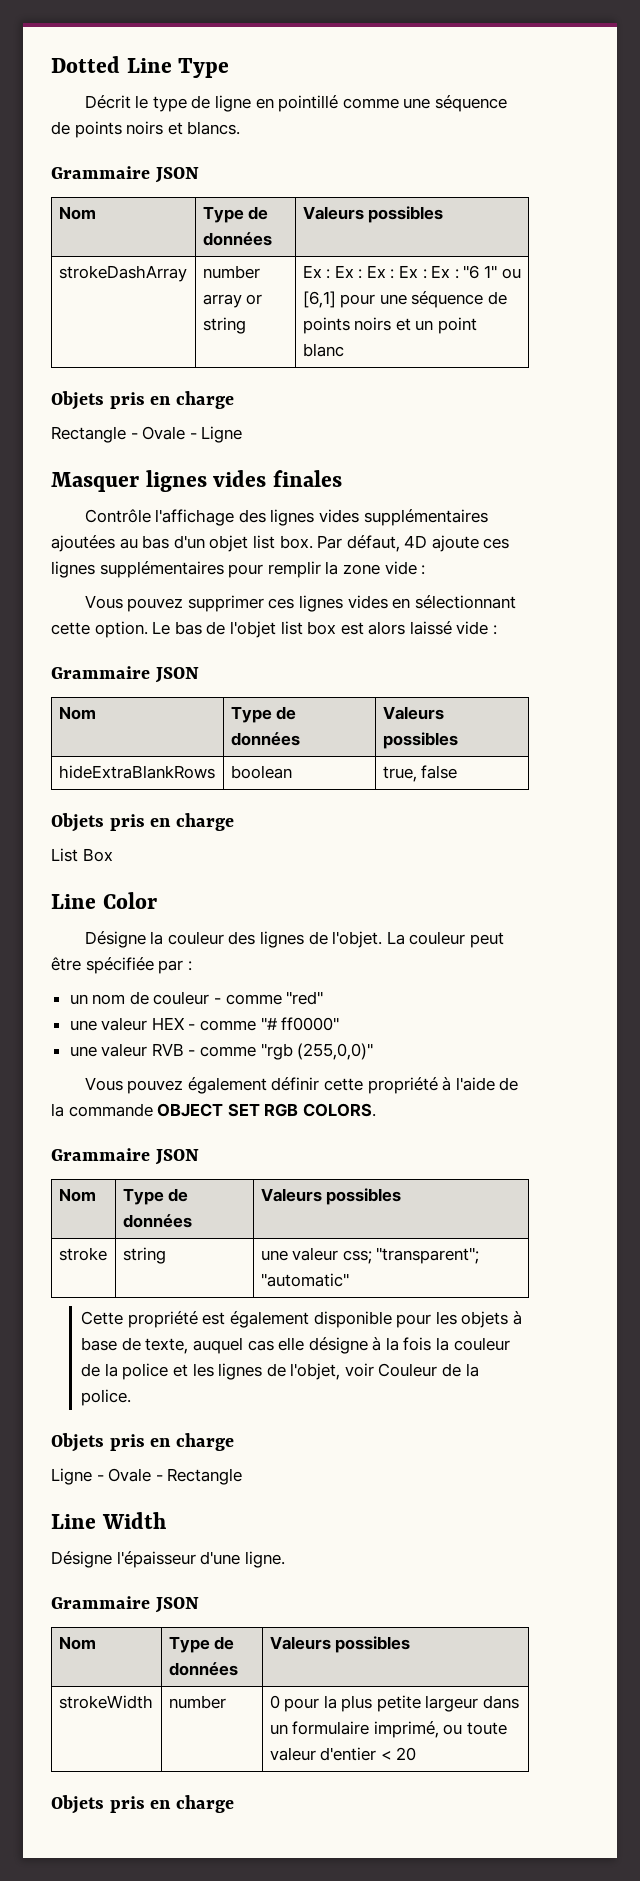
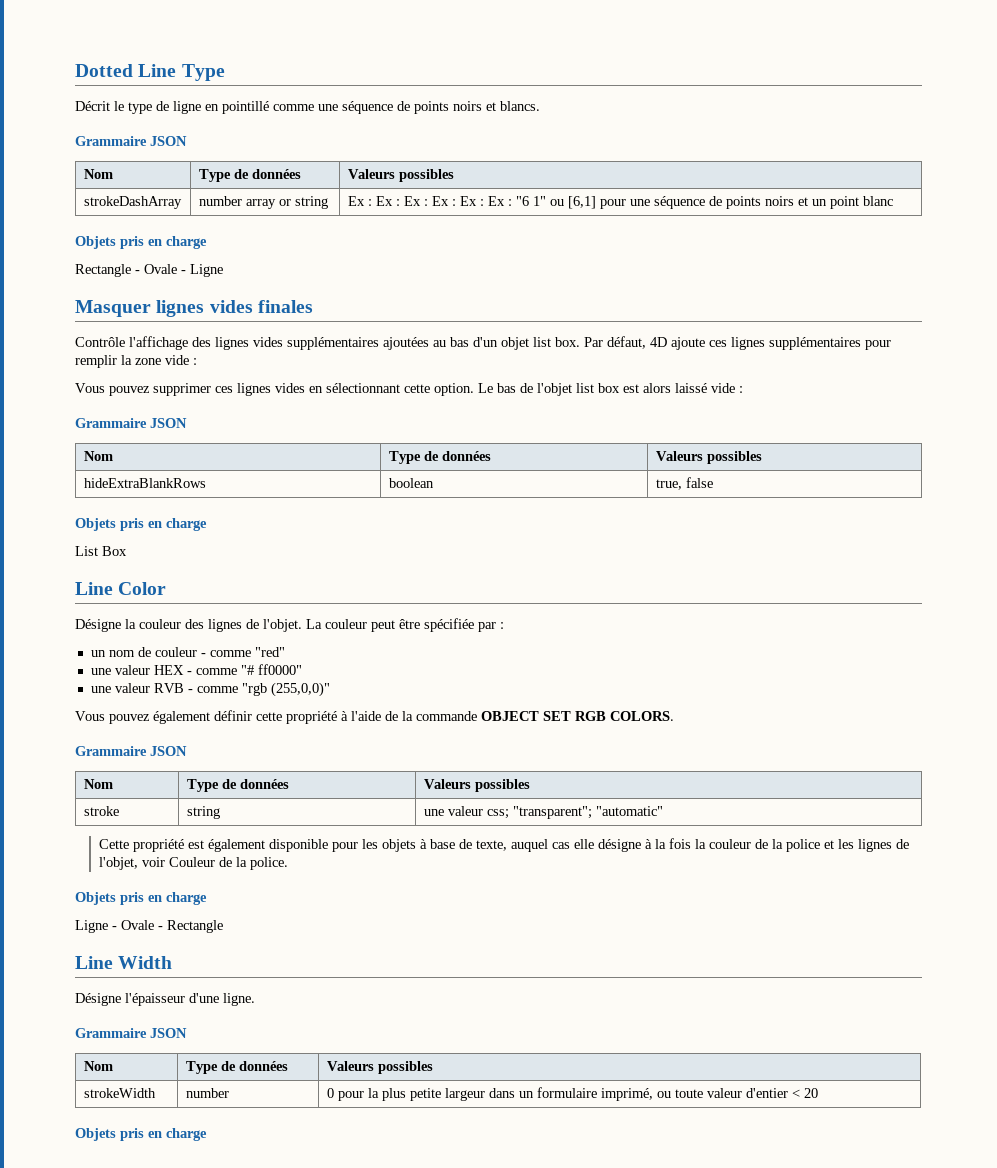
(459, 274) none -> [487,196,512,206] Ex :

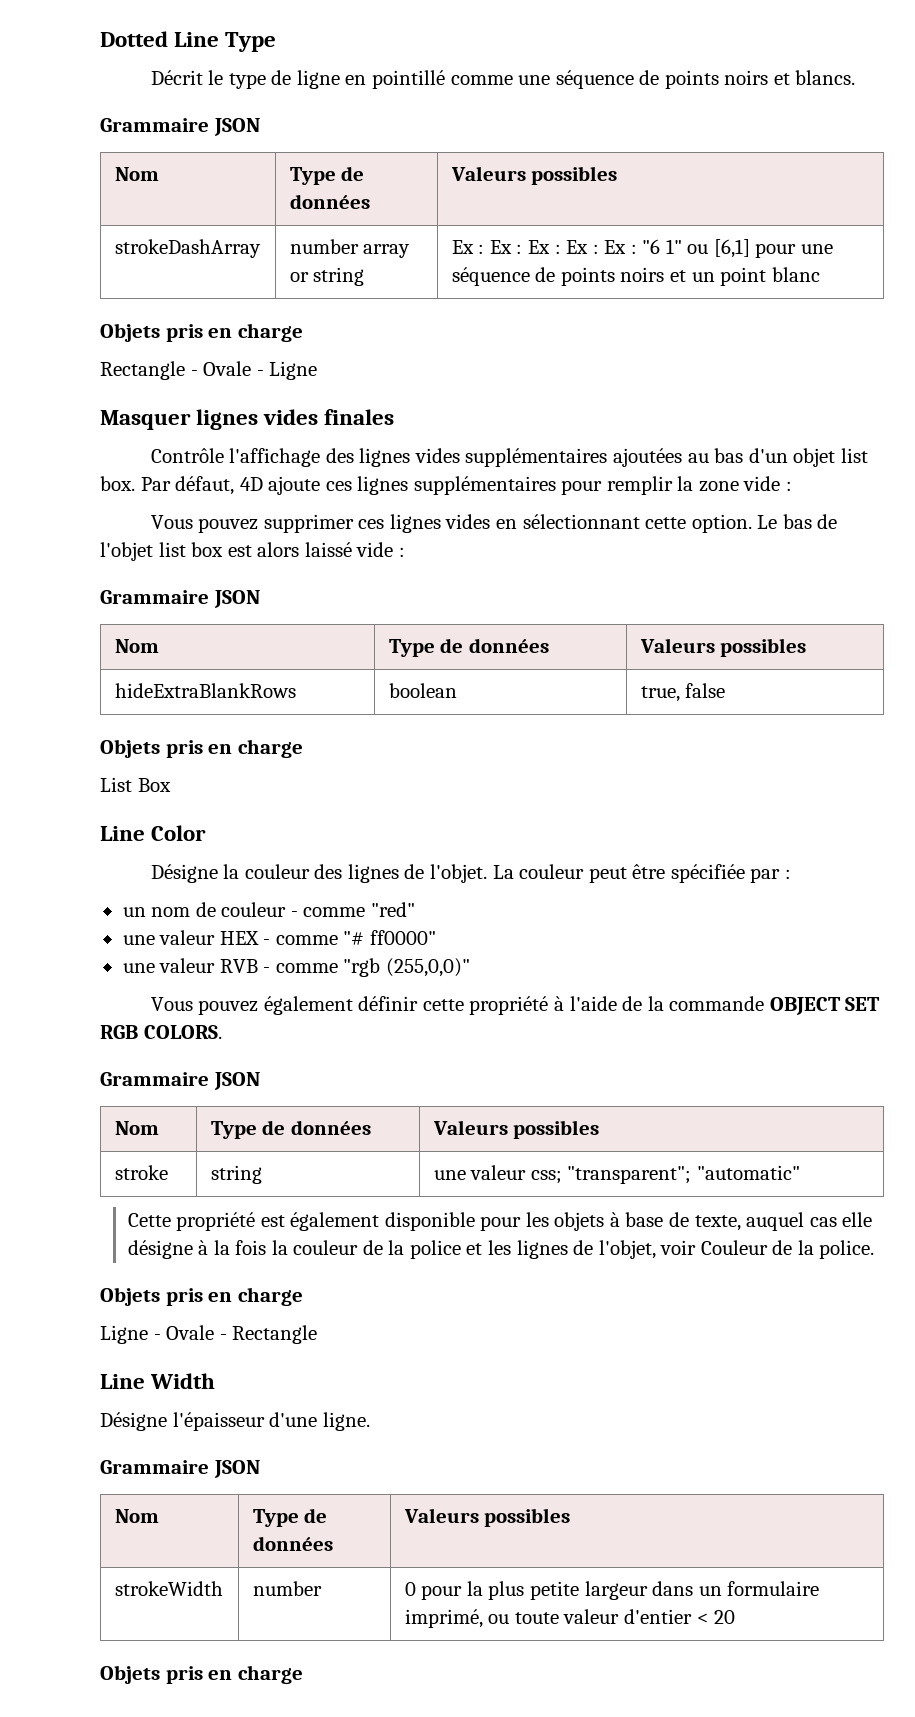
[487,196,512,206] Ex : -> (637, 249) none

